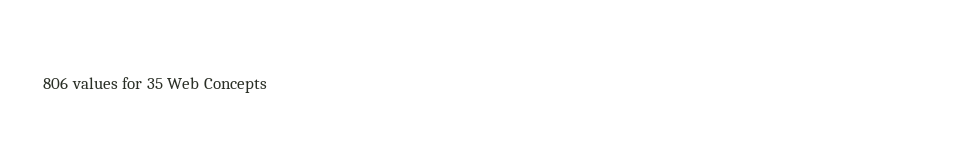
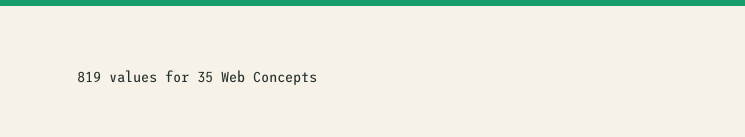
[43,77,68,89] 806 -> [77,71,101,83] 819

